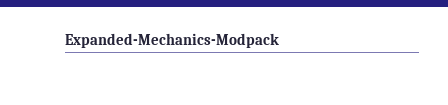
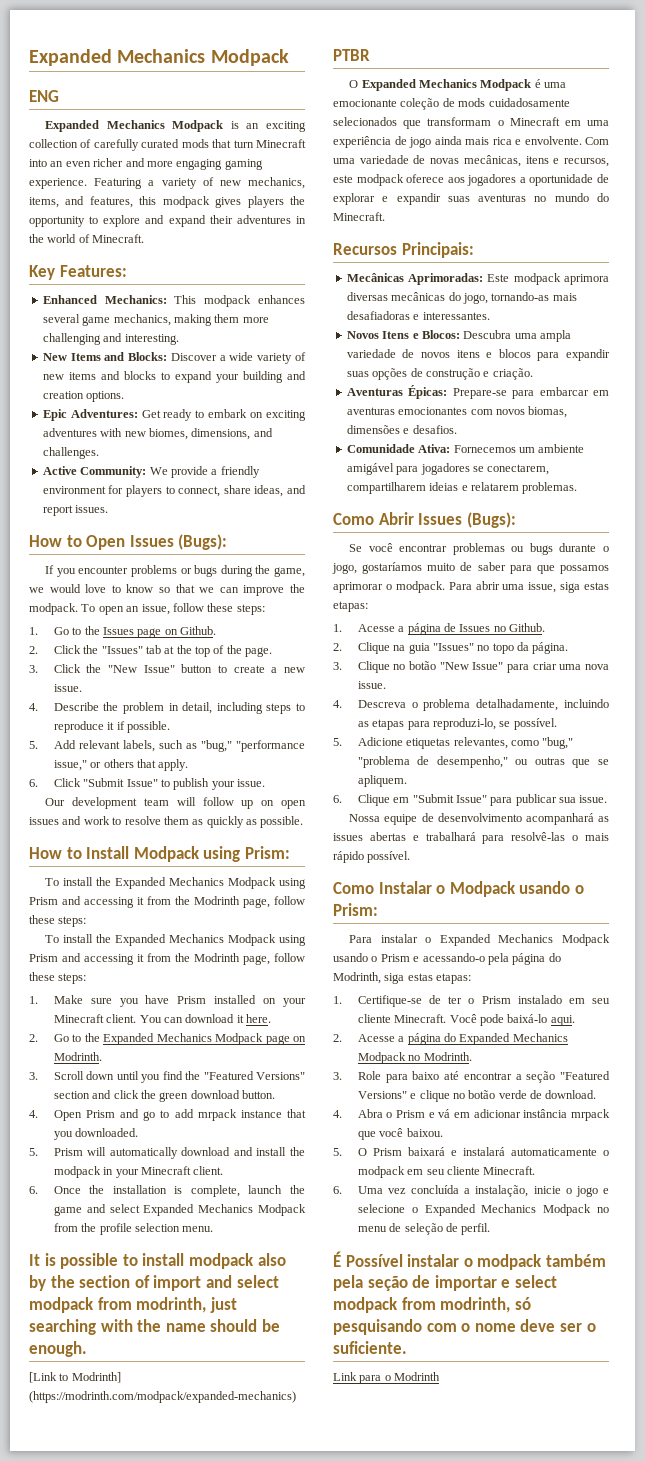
[65,33,279,48] Expanded-Mechanics-Modpack -> [29,49,289,66] [29,90,59,102] [45,120,307,132] [29,139,306,151] [29,158,263,170] [29,177,305,189] [29,196,305,208] [29,215,306,227] [29,234,145,243] [29,265,127,280] [42,295,305,307] [42,314,269,326] [42,333,179,345] [42,352,306,364] [42,371,306,383] [42,391,125,402] [42,409,306,421] [42,428,273,440] [42,447,99,459] [42,466,260,478] [42,485,306,497] [42,505,109,516] [29,534,228,550] [45,565,306,577] [29,584,305,596] [29,603,265,615] [29,626,217,638] [29,645,273,657] [29,664,305,673] [53,684,82,692] [29,702,305,714] [53,721,170,733] [29,740,305,752] [53,759,189,771] [29,778,266,790] [45,797,306,809] [29,816,304,828] [29,846,290,862] [45,877,306,889] [29,896,305,908] [29,915,87,927] [45,934,306,946] [29,953,305,965] [29,972,87,984] [29,995,306,1007] [53,1014,272,1023] [29,1033,306,1045] [53,1052,102,1061] [29,1071,305,1083] [53,1090,276,1102] [29,1109,306,1121] [53,1128,139,1140] [29,1147,305,1159] [53,1166,224,1178] [29,1185,305,1197] [53,1204,306,1216] [53,1223,214,1235] [29,1253,286,1269] [29,1275,279,1291] [29,1297,237,1313] [29,1319,280,1335] [29,1341,87,1357] [29,1372,121,1383] [29,1391,296,1403] [333,49,370,61] [349,79,567,91] [333,98,570,110] [333,117,609,129] [333,136,609,148] [333,155,609,167] [333,174,609,186] [333,193,609,205] [333,212,385,221] [333,242,474,258] [346,273,609,285] [346,292,577,304] [346,311,490,320] [346,330,571,342] [346,349,610,361] [346,368,533,380] [346,385,609,399] [346,406,568,418] [346,425,457,434] [346,444,585,453] [346,463,550,475] [346,482,578,494] [333,512,516,528] [349,543,609,555] [332,562,609,574] [333,581,609,593] [333,601,368,612] [333,623,546,635] [333,642,569,654] [333,661,609,673] [357,681,386,689] [333,699,609,711] [357,718,557,730] [333,737,574,749] [357,756,609,768] [357,775,407,787] [333,794,608,806] [349,813,609,825] [333,832,609,844] [333,851,411,863] [333,881,584,897] [333,903,378,916] [349,934,610,946] [333,953,561,965] [333,972,472,984] [333,995,610,1007] [357,1014,575,1026] [333,1033,568,1045] [357,1052,472,1064] [333,1071,610,1083] [357,1090,597,1102] [333,1109,610,1121] [357,1128,443,1140] [333,1147,609,1156] [357,1166,536,1178] [333,1185,609,1197] [357,1204,609,1216] [357,1223,491,1235] [333,1251,606,1270] [333,1275,557,1291] [333,1297,531,1313] [333,1319,596,1335] [333,1341,407,1354] [333,1372,441,1384] Expanded Mechanics Modpack // ENG // Expanded Mechanics Modpack is an exciting collection of carefully curated mods that turn Minecraft into an even richer and more engaging gaming experience. Featuring a variety of new mechanics, items, and features, this modpack gives players the opportunity to explore and expand their adventures in the world of Minecraft. // Key Features: // Enhanced Mechanics: This modpack enhances several game mechanics, making them more challenging and interesting. // New Items and Blocks: Discover a wide variety of new items and blocks to expand your building and creation options. // Epic Adventures: Get ready to embark on exciting adventures with new biomes, dimensions, and challenges. // Active Community: We provide a friendly environment for players to connect, share ideas, and report issues. // How to Open Issues (Bugs): // If you encounter problems or bugs during the game, we would love to know so that we can improve the modpack. To open an issue, follow these steps: // 1. Go to the Issues page on Github. // 2. Click the "Issues" tab at the top of the page. // 3. Click the "New Issue" button to create a new issue. // 4. Describe the problem in detail, including steps to reproduce it if possible. // 5. Add relevant labels, such as "bug," "performance issue," or others that apply. // 6. Click "Submit Issue" to publish your issue. // Our development team will follow up on open issues and work to resolve them as quickly as possible. // How to Install Modpack using Prism: // To install the Expanded Mechanics Modpack using Prism and accessing it from the Modrinth page, follow these steps: // To install the Expanded Mechanics Modpack using Prism and accessing it from the Modrinth page, follow these steps: // 1. Make sure you have Prism installed on your Minecraft client. You can download it here. // 2. Go to the Expanded Mechanics Modpack page on Modrinth. // 3. Scroll down until you find the "Featured Versions" section and click the green download button. // 4. Open Prism and go to add mrpack instance that you downloaded. // 5. Prism will automatically download and install the modpack in your Minecraft client. // 6. Once the installation is complete, launch the game and select Expanded Mechanics Modpack from the profile selection menu. // It is possible to install modpack also by the section of import and select modpack from modrinth, just searching with the name should be enough. // [Link to Modrinth] (https://modrinth.com/modpack/expanded-mechanics) // PTBR // O Expanded Mechanics Modpack é uma emocionante coleção de mods cuidadosamente selecionados que transformam o Minecraft em uma experiência de jogo ainda mais rica e envolvente. Com uma variedade de novas mecânicas, itens e recursos, este modpack oferece aos jogadores a oportunidade de explorar e expandir suas aventuras no mundo do Minecraft. // Recursos Principais: // Mecânicas Aprimoradas: Este modpack aprimora diversas mecânicas do jogo, tornando-as mais desafiadoras e interessantes. // Novos Itens e Blocos: Descubra uma ampla variedade de novos itens e blocos para expandir suas opções de construção e criação. // Aventuras Épicas: Prepare-se para embarcar em aventuras emocionantes com novos biomas, dimensões e desafios. // Comunidade Ativa: Fornecemos um ambiente amigável para jogadores se conectarem, compartilharem ideias e relatarem problemas. // Como Abrir Issues (Bugs): // Se você encontrar problemas ou bugs durante o jogo, gostaríamos muito de saber para que possamos aprimorar o modpack. Para abrir uma issue, siga estas etapas: // 1. Acesse a página de Issues no Github. // 2. Clique na guia "Issues" no topo da página. // 3. Clique no botão "New Issue" para criar uma nova issue. // 4. Descreva o problema detalhadamente, incluindo as etapas para reproduzi-lo, se possível. // 5. Adicione etiquetas relevantes, como "bug," "problema de desempenho," ou outras que se apliquem. // 6. Clique em "Submit Issue" para publicar sua issue. // Nossa equipe de desenvolvimento acompanhará as issues abertas e trabalhará para resolvê-las o mais rápido possível. // Como Instalar o Modpack usando o Prism: // Para instalar o Expanded Mechanics Modpack usando o Prism e acessando-o pela página do Modrinth, siga estas etapas: // 1. Certifique-se de ter o Prism instalado em seu cliente Minecraft. Você pode baixá-lo aqui. // 2. Acesse a página do Expanded Mechanics Modpack no Modrinth. // 3. Role para baixo até encontrar a seção "Featured Versions" e clique no botão verde de download. // 4. Abra o Prism e vá em adicionar instância mrpack que você baixou. // 5. O Prism baixará e instalará automaticamente o modpack em seu cliente Minecraft. // 6. Uma vez concluída a instalação, inicie o jogo e selecione o Expanded Mechanics Modpack no menu de seleção de perfil. // É Possível instalar o modpack também pela seção de importar e select modpack from modrinth, só pesquisando com o nome deve ser o suficiente. // Link para o Modrinth

